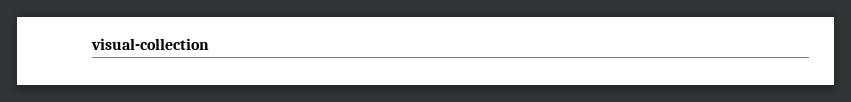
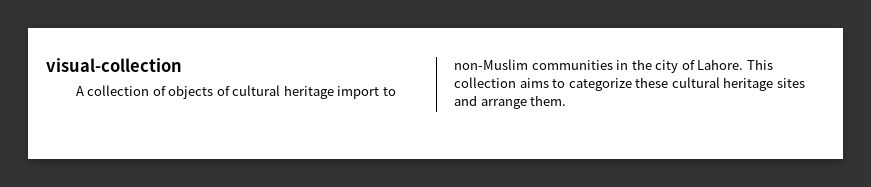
(209, 44) none -> [75,85,396,99] [454,59,773,73] [454,77,805,91] [454,95,567,109] // A collection of objects of cultural heritage import to non-Muslim communities in the city of Lahore. This collection aims to categorize these cultural heritage sites and arrange them.

